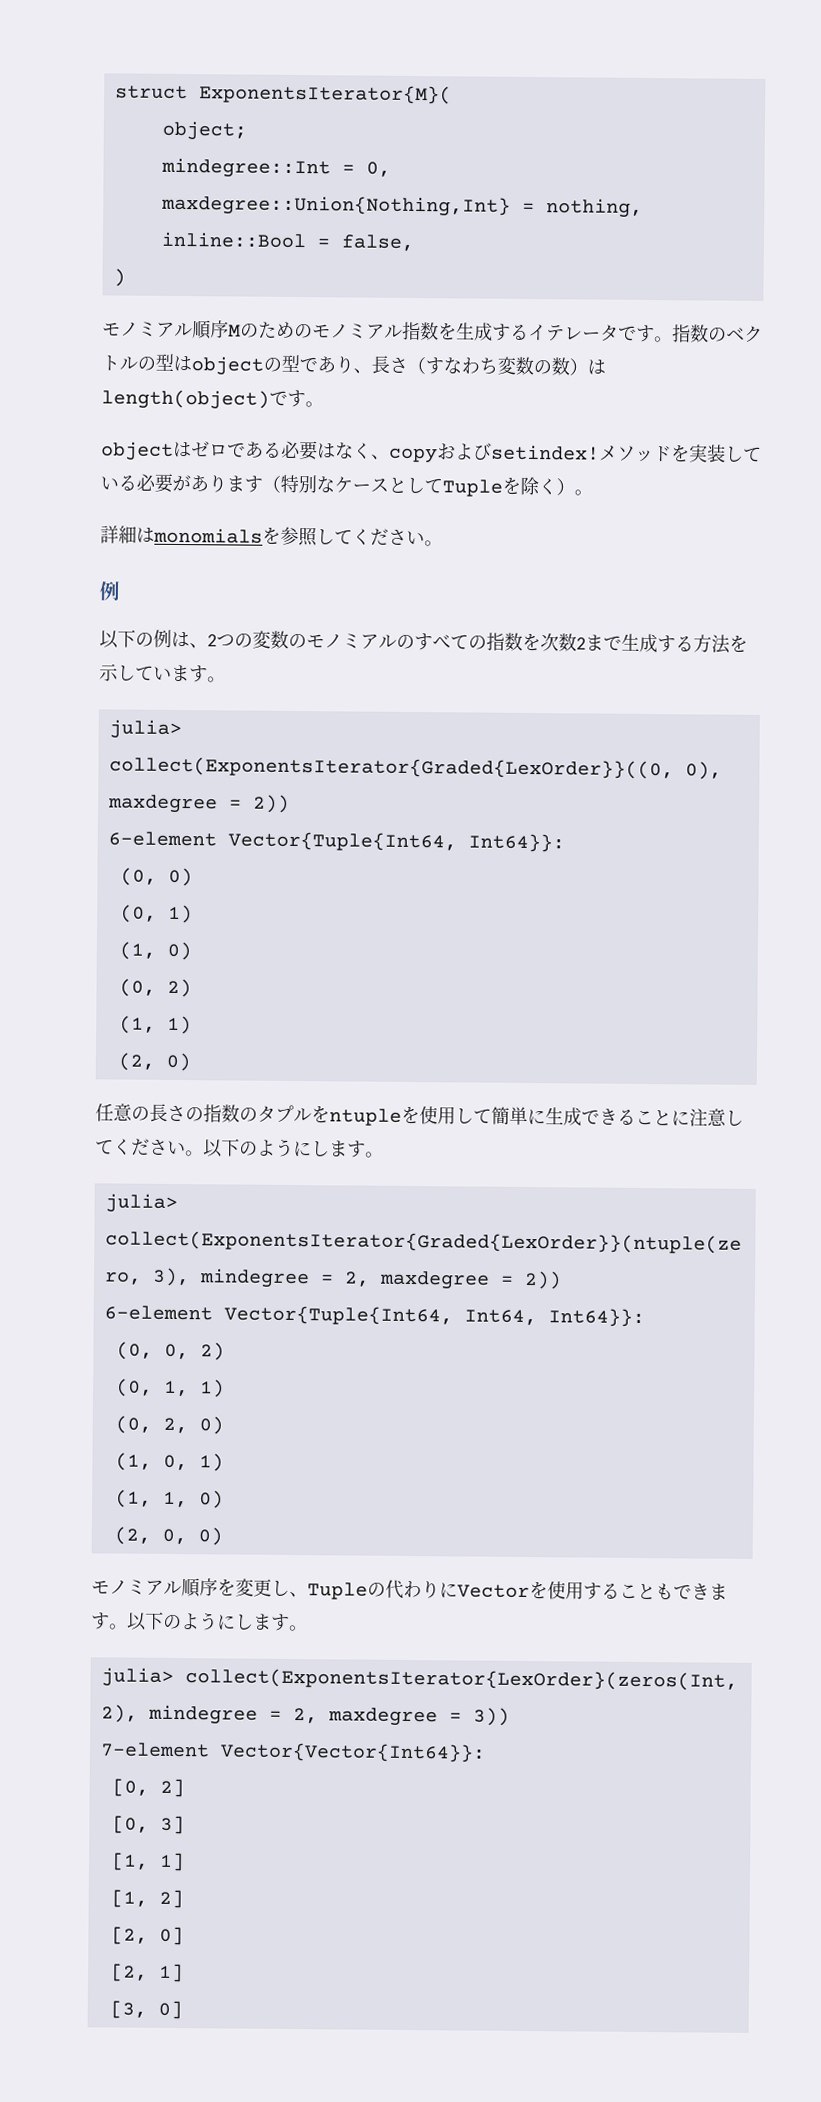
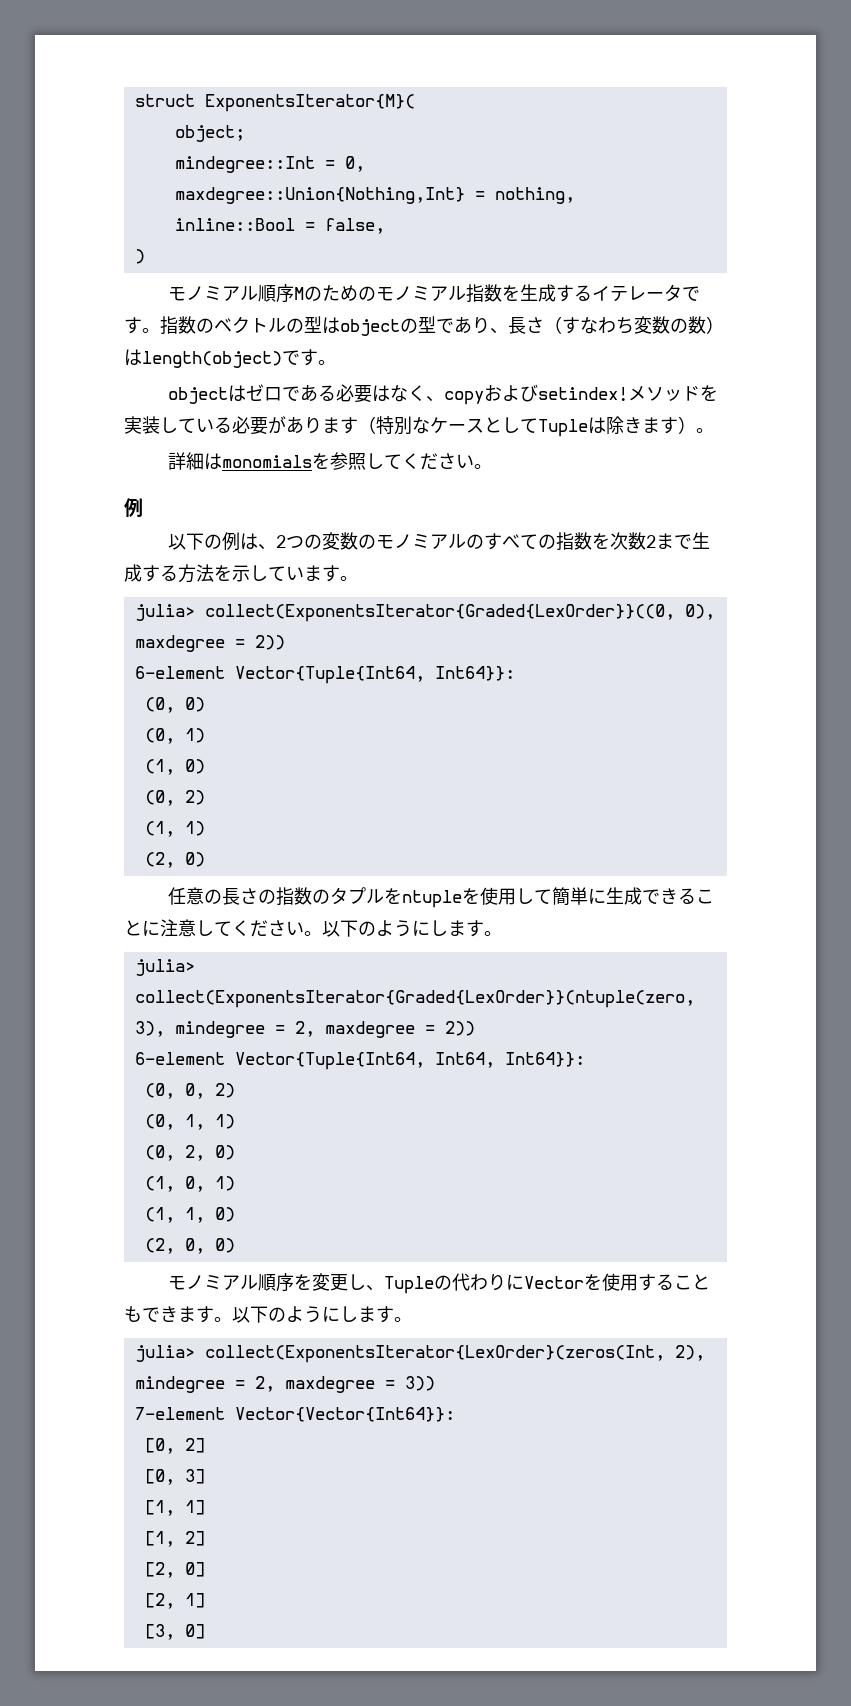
[502,476,557,496] を除く -> [588,416,678,434] は除きます

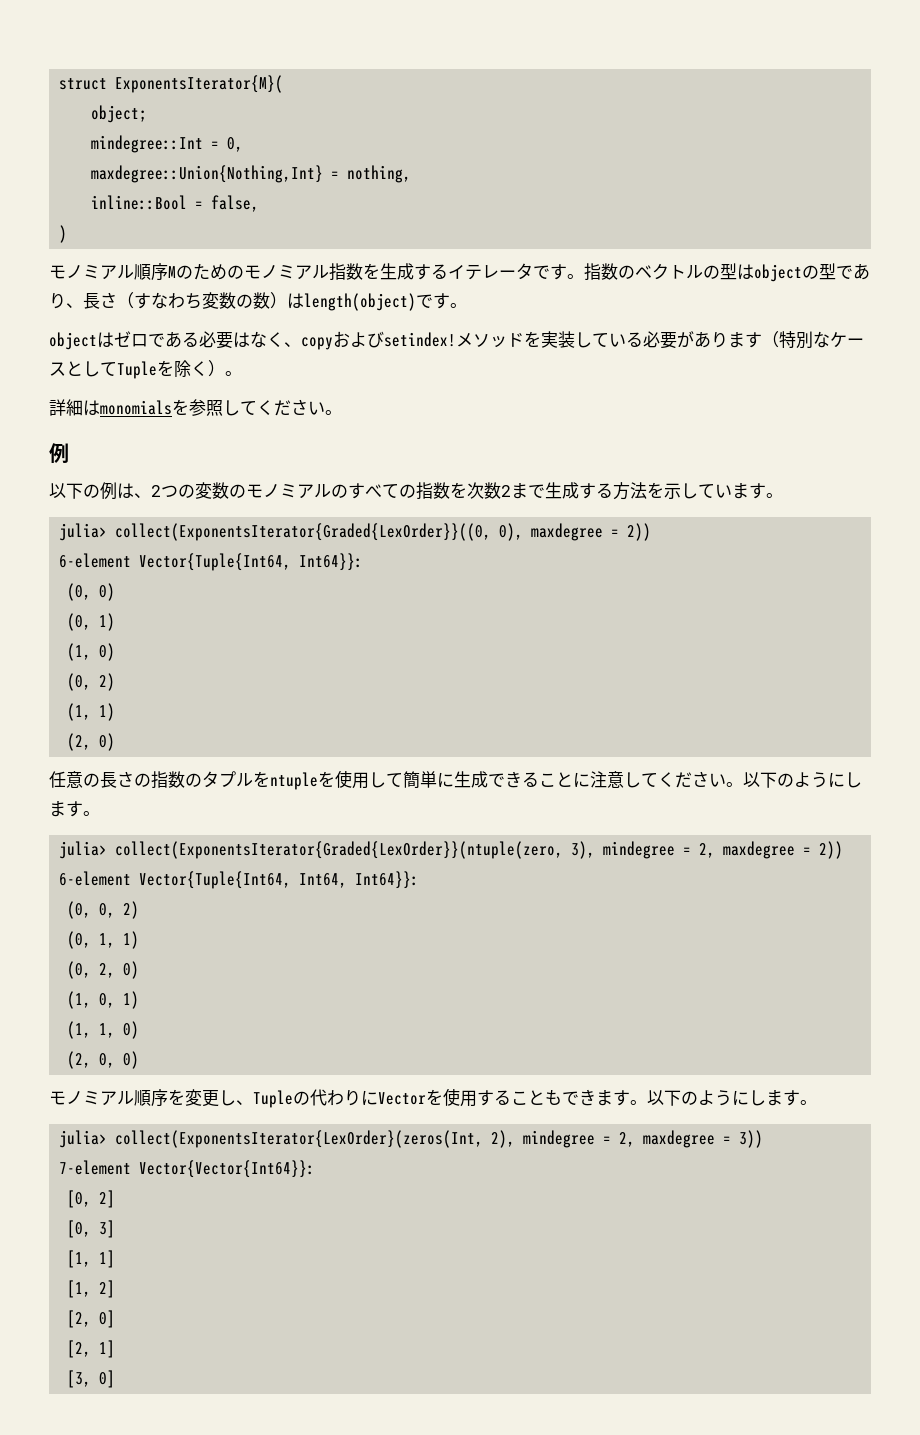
[588,416,678,434] は除きます -> [157,360,208,377] を除く

